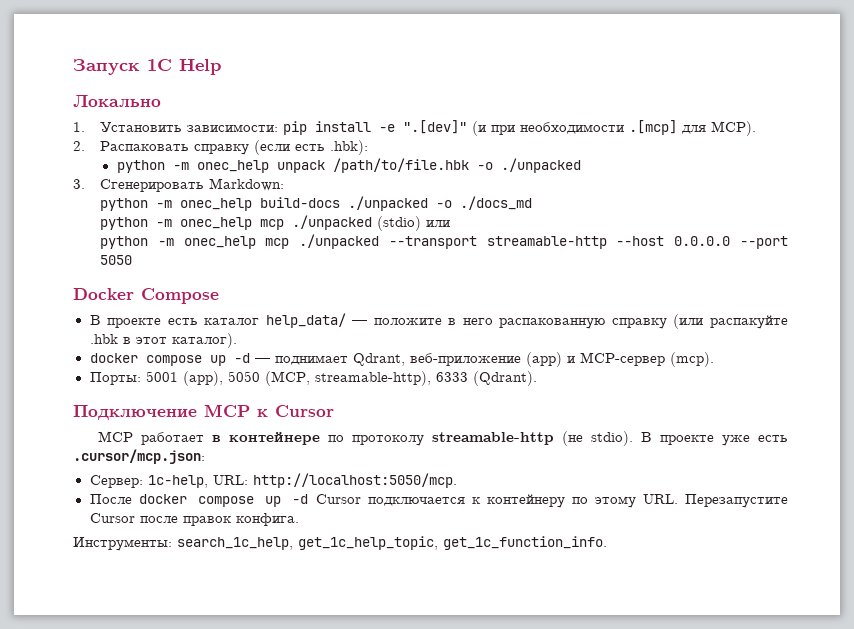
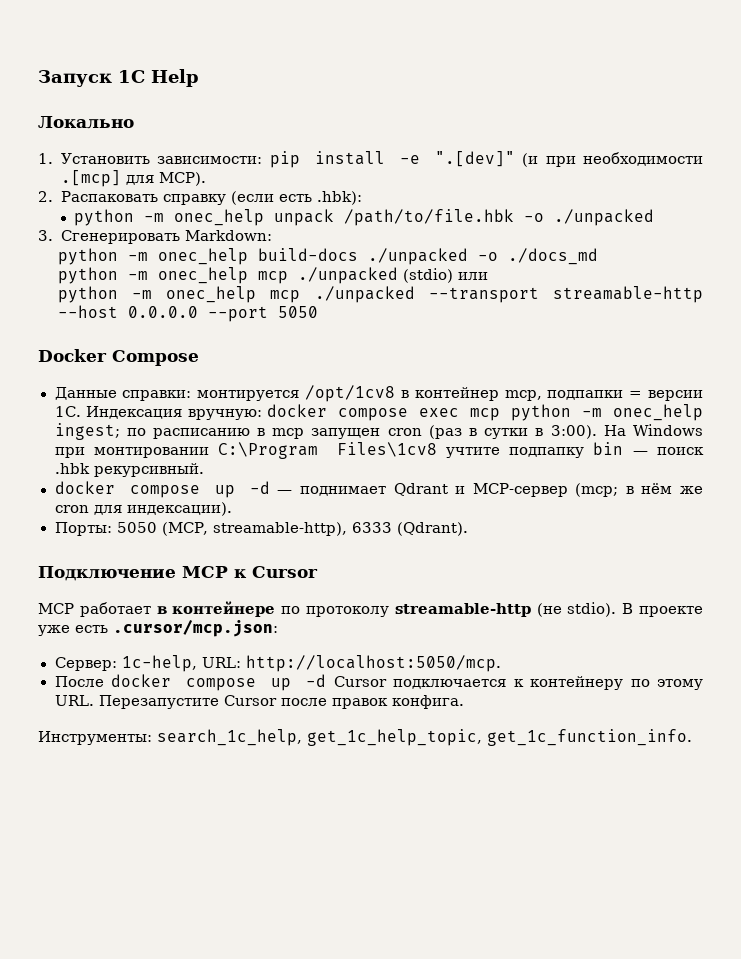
[89,313,788,329] [89,333,237,348] В проекте есть каталог help_data/ — положите в него распакованную справку (или распакуйте .hbk в этот каталог). -> [54,385,703,402] [54,404,703,421] [54,423,703,440] [54,442,705,459] [54,463,204,477] Данные справки: монтируется /opt/1cv8 в контейнер mcp, подпапки = версии 1С. Индексация вручную: docker compose exec mcp python -m onec_help ingest; по расписанию в mcp запущен cron (раз в сутки в 3:00). На Windows при монтировании C:\Program Files\1cv8 учтите подпапку bin — поиск .hbk рекурсивный.
[352,352,714,367] Qdrant, веб-приложение (app) и MCP-сервер (mcp). -> [393,483,704,497] [54,502,232,516] Qdrant и MCP-сервер (mcp; в нём же cron для индексации).
[145,371,223,386] 5001 (app), -> (112, 529) none

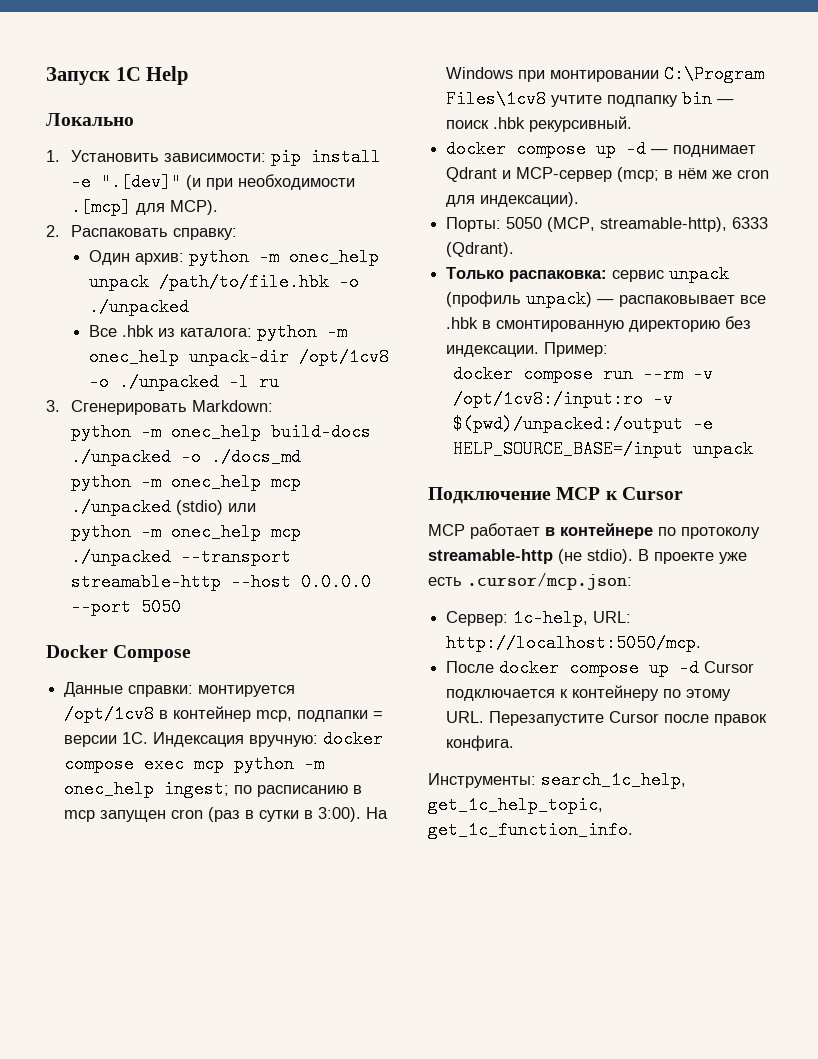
[162,191,362,205] справку (если есть .hbk): // -> [172,228,237,240] [89,250,185,265] справку: // Один архив:
(655, 217) none -> [89,323,348,341] [89,348,390,366] [89,373,280,391] // Все .hbk из каталога: python -m onec_help unpack-dir /opt/1cv8 -o ./unpacked -l ru
(469, 529) none -> [446,265,730,283] [446,290,767,308] [446,316,752,332] [446,342,609,357] [452,365,713,383] [452,390,673,408] [452,415,713,433] [452,440,753,458] // Только распаковка: сервис unpack (профиль unpack) — распаковывает все .hbk в смонтированную директорию без индексации. Пример: // docker compose run --rm -v /opt/1cv8:/input:ro -v $(pwd)/unpacked:/output -e HELP_SOURCE_BASE=/input unpack

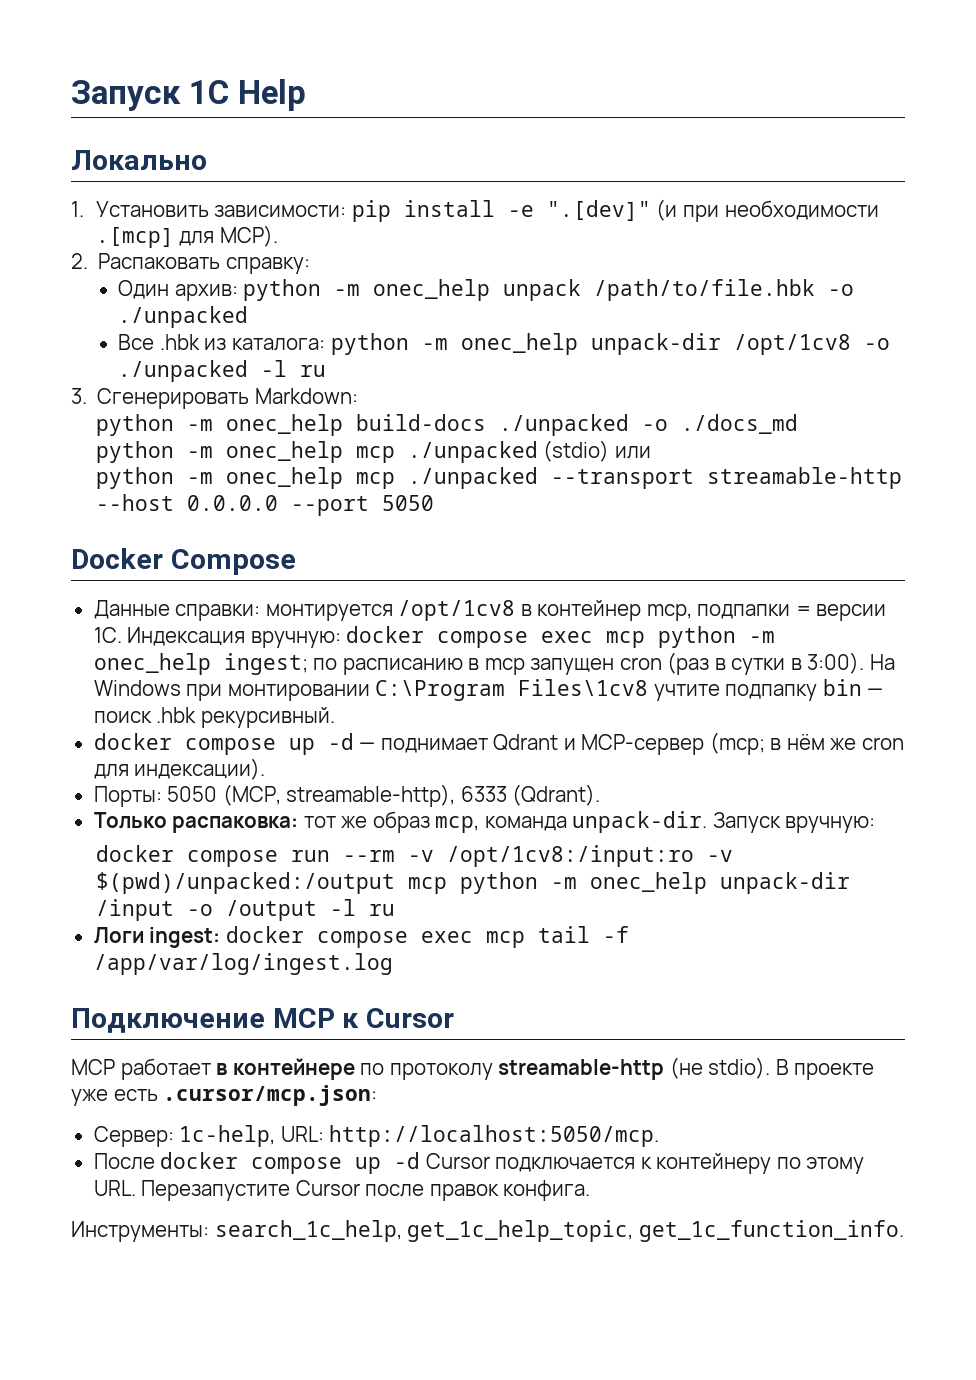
[612,265,730,283] [446,290,767,308] [446,316,752,332] [446,342,609,357] сервис unpack (профиль unpack) — распаковывает все .hbk в смонтированную директорию без индексации. Пример: -> [303,811,876,833] тот же образ mcp, команда unpack-dir. Запуск вручную:
[692,415,713,433] [452,440,753,458] -e HELP_SOURCE_BASE=/input unpack -> [407,872,850,894] [95,899,395,921] [93,926,629,948] [93,953,393,975] mcp python -m onec_help unpack-dir /input -o /output -l ru // Логи ingest: docker compose exec mcp tail -f /app/var/log/ingest.log

